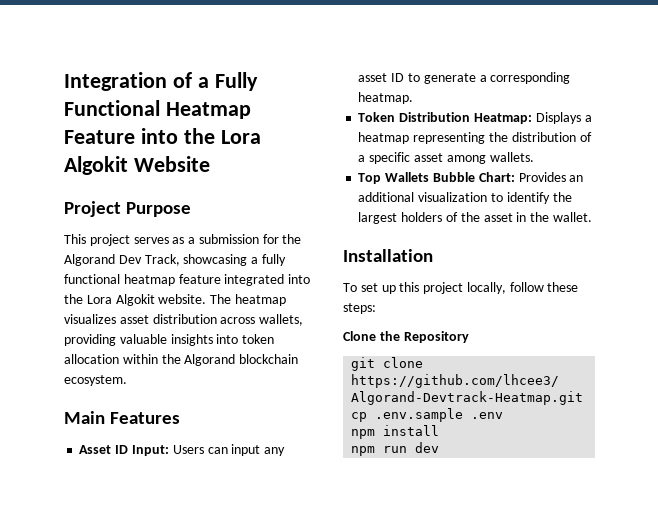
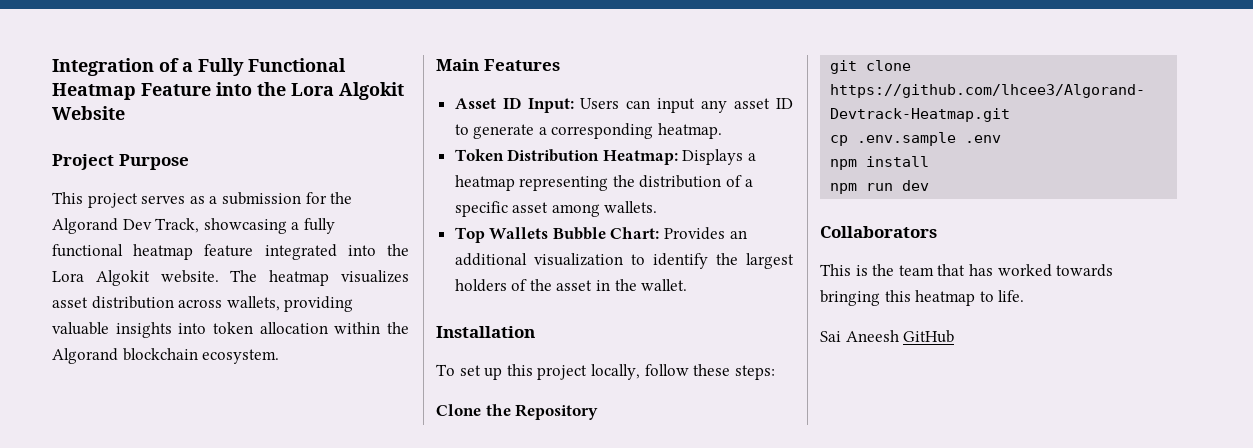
(440, 447) none -> [820,226,937,238] [820,264,1114,277] [820,290,1025,306] [820,330,955,343] // Collaborators // This is the team that has worked towards bringing this heatmap to life. // Sai Aneesh GitHub

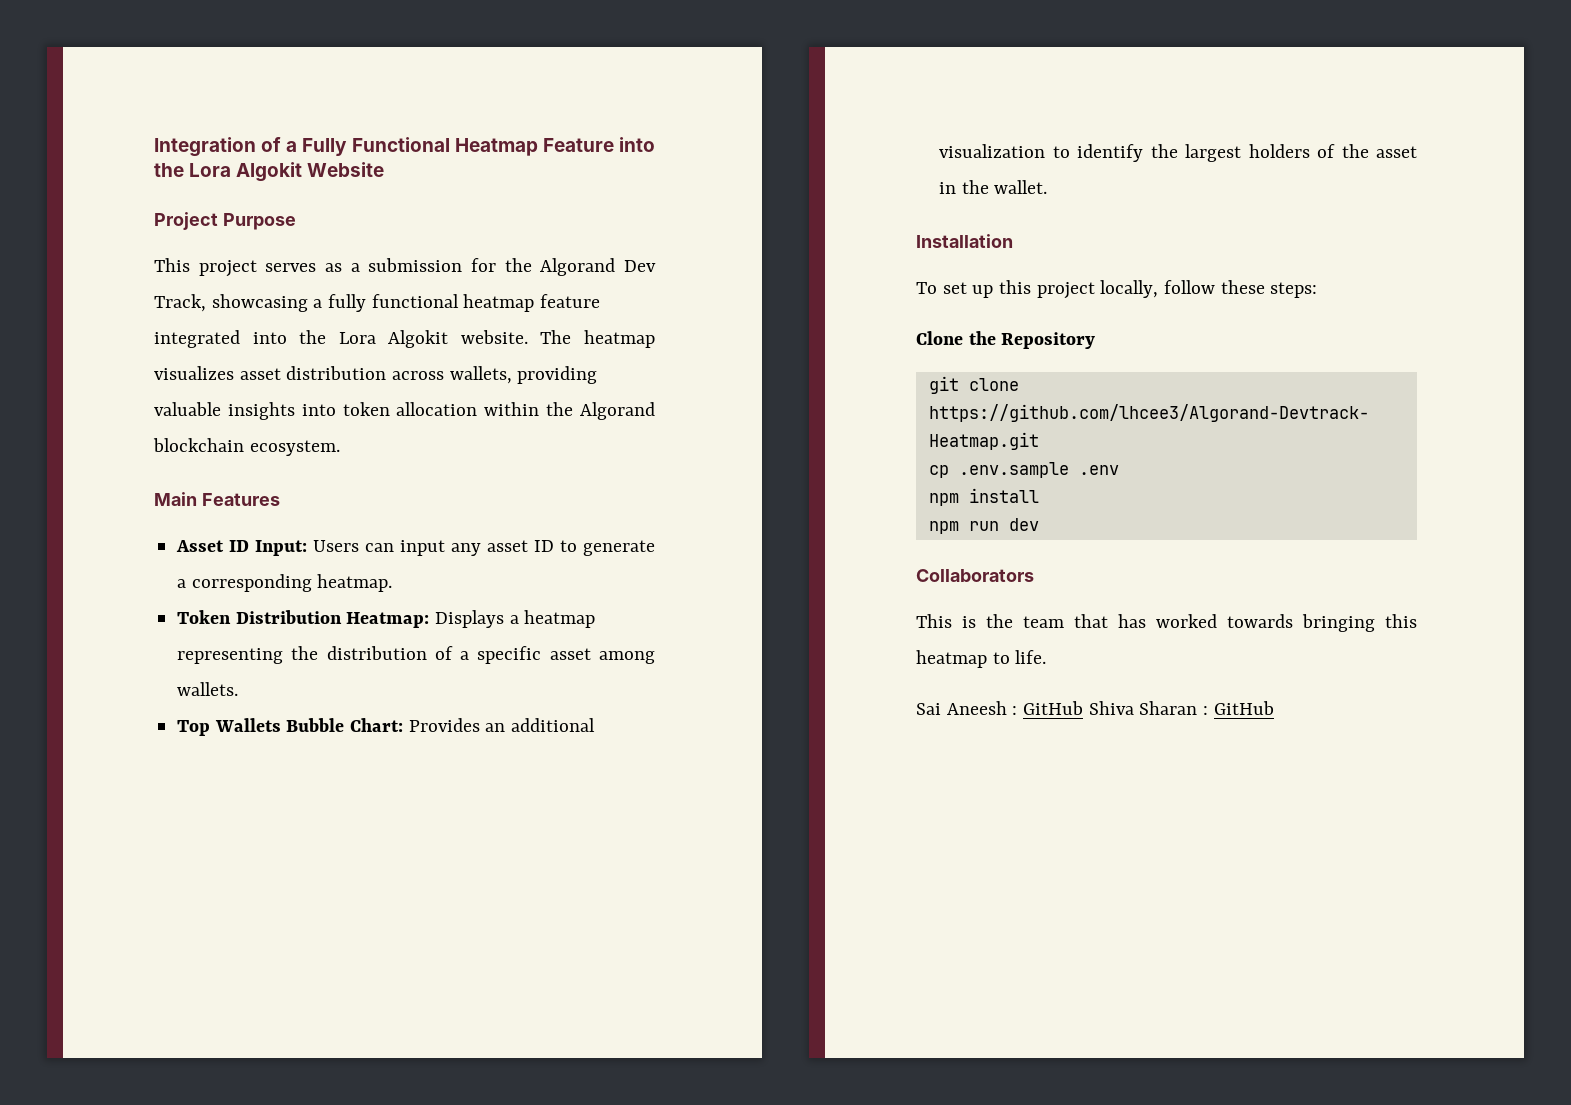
(899, 336) none -> [1012,701,1209,715] : GitHub Shiva Sharan :

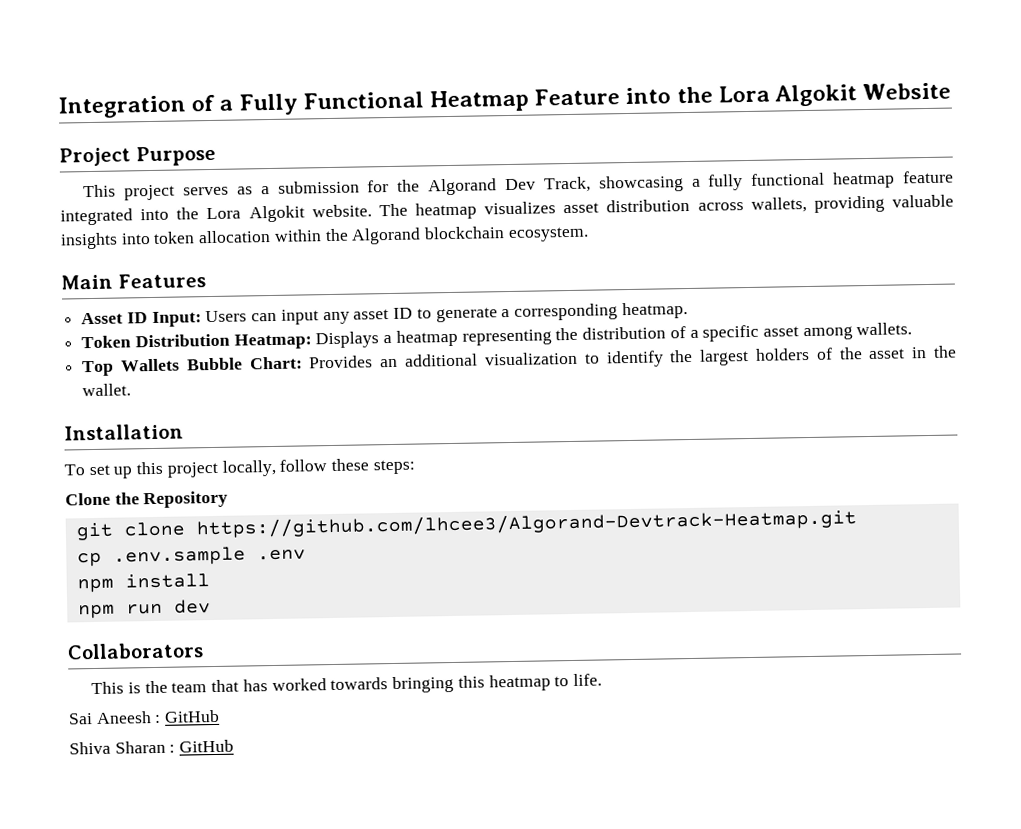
(1084, 708) none -> (221, 716) //

